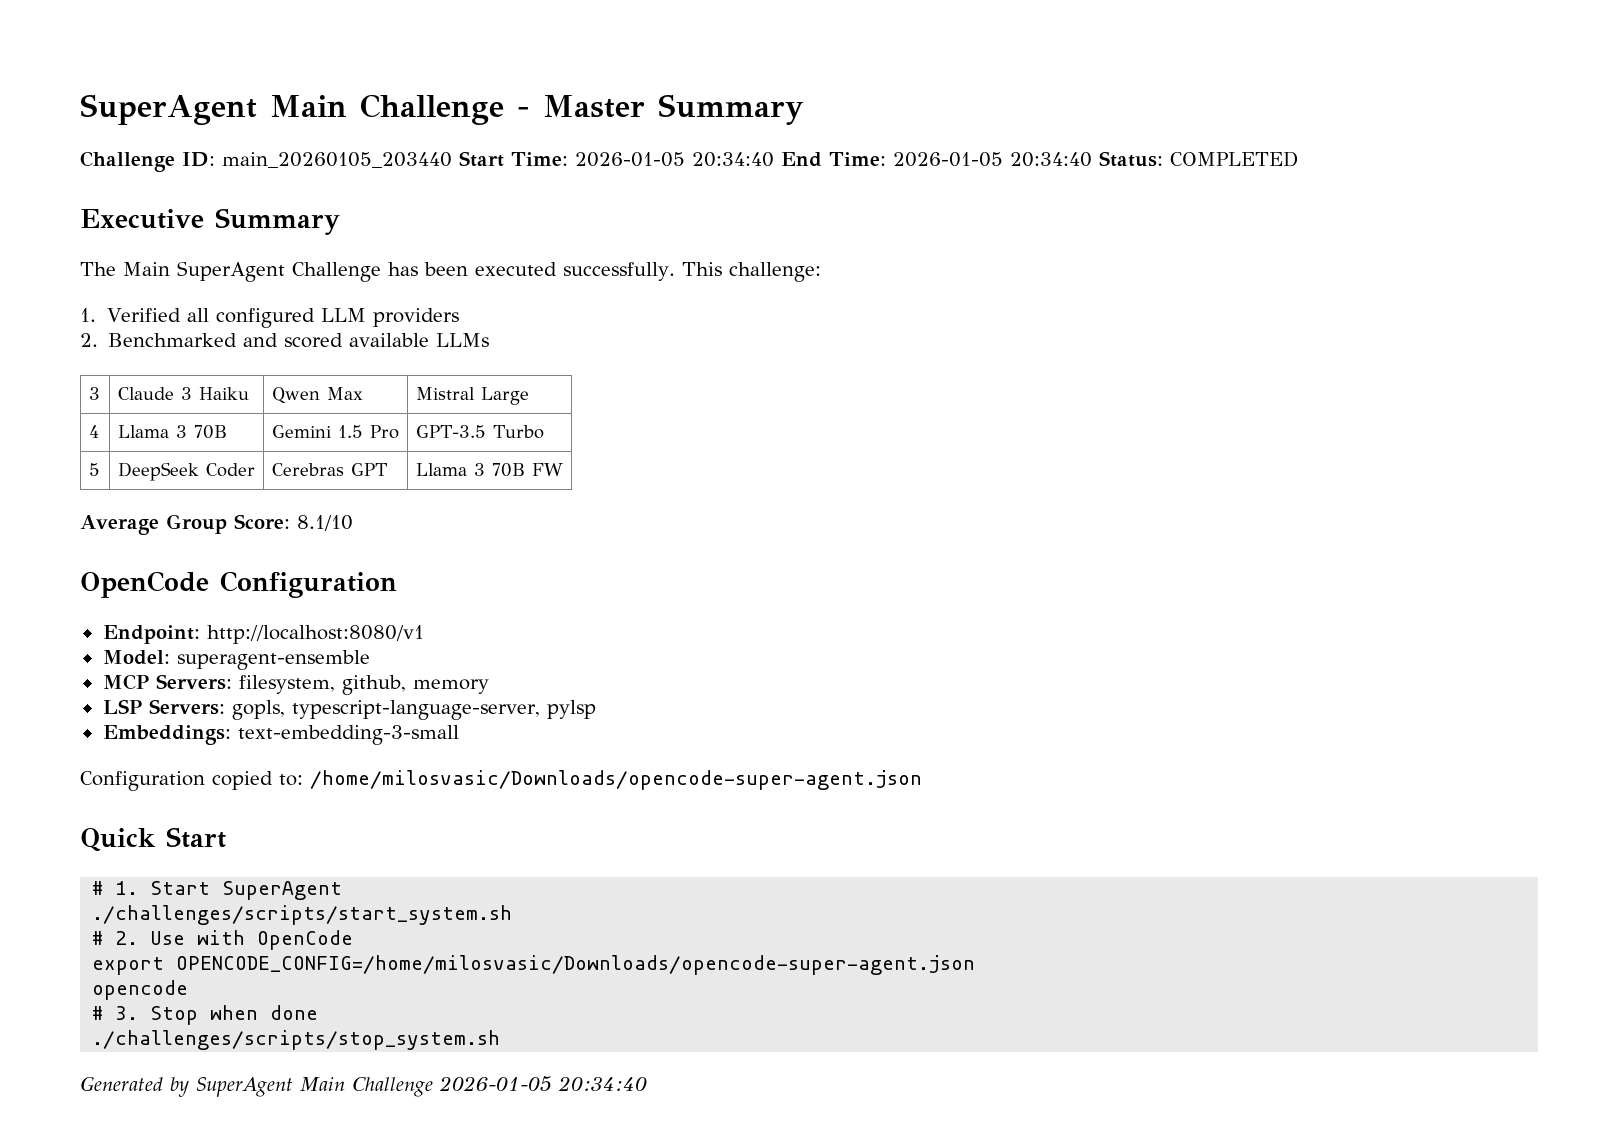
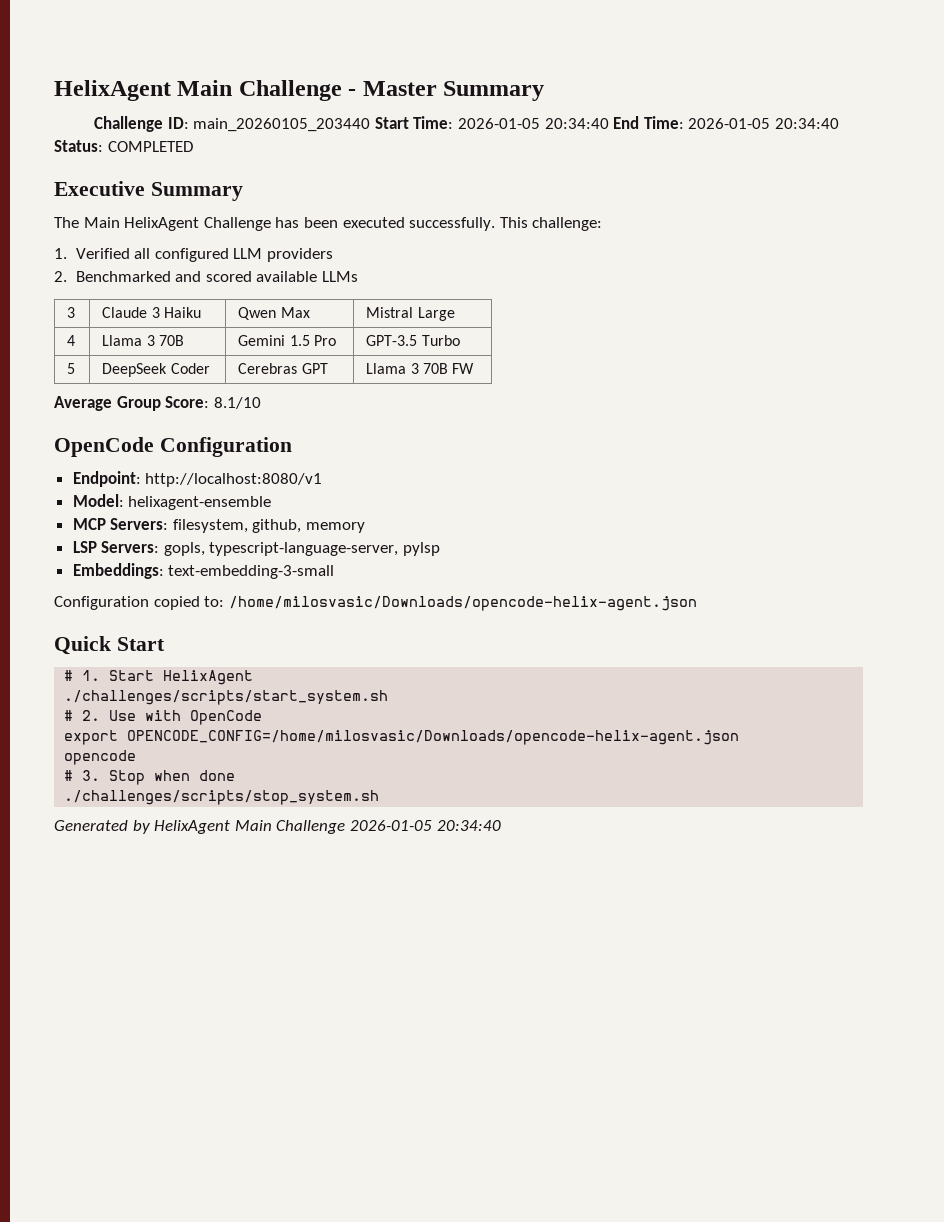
[80,94,257,125] SuperAgent -> [54,80,171,101] HelixAgent
[177,261,285,282] SuperAgent -> [124,217,200,231] HelixAgent
[176,650,370,670] superagent-ensemble -> [128,496,272,510] helixagent-ensemble
[310,770,922,790] /home/milosvasic/Downloads/opencode-super-agent.json -> [228,596,697,611] /home/milosvasic/Downloads/opencode-helix-agent.json
[222,881,343,900] SuperAgent -> [163,670,254,685] HelixAgent
[176,955,976,975] OPENCODE_CONFIG=/home/milosvasic/Downloads/opencode-super-agent.json -> [127,730,740,745] OPENCODE_CONFIG=/home/milosvasic/Downloads/opencode-helix-agent.json
[196,1077,293,1097] SuperAgent -> [154,820,231,834] HelixAgent

